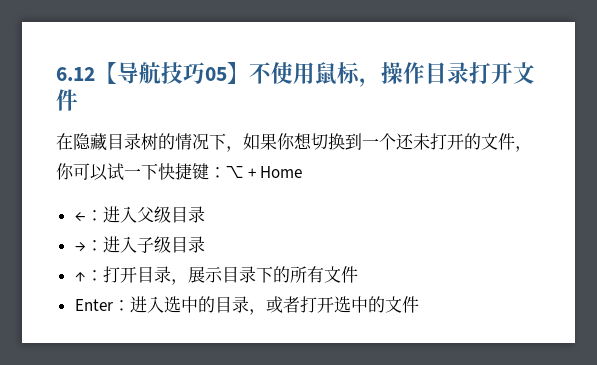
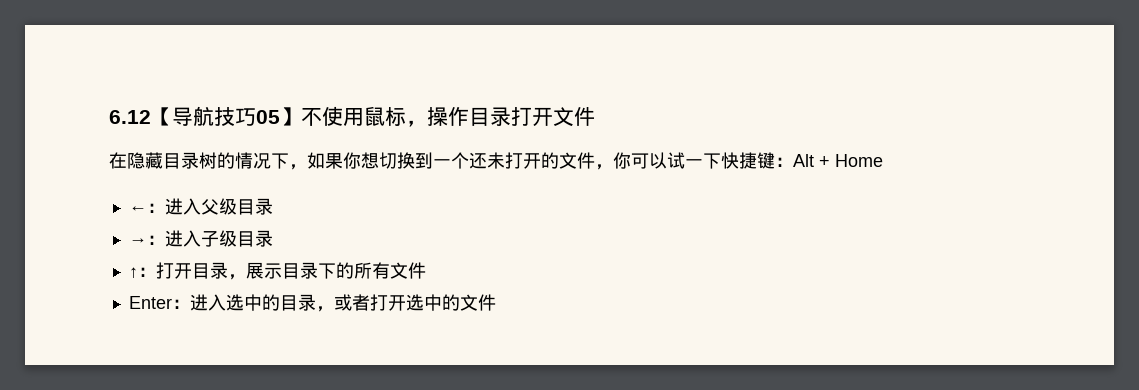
[226,166,243,178] ⌥ -> [793,154,814,167] Alt

